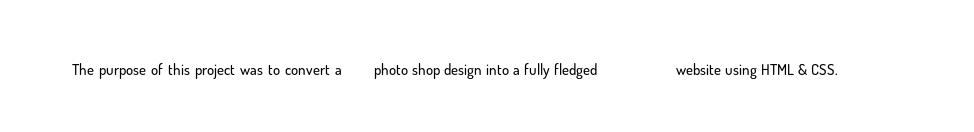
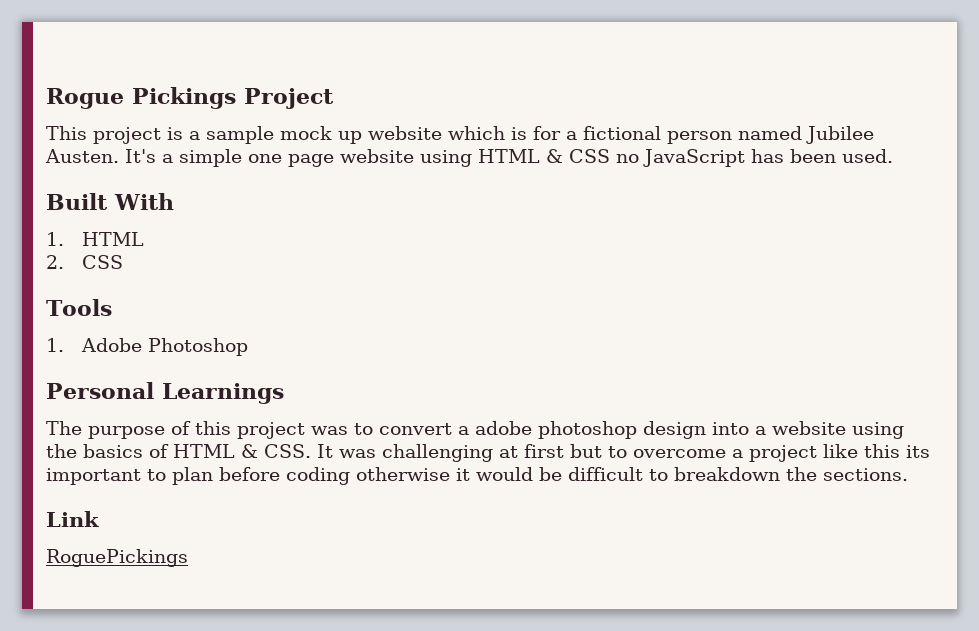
(72, 69) none -> [46,87,334,109] [46,126,874,144] [45,149,893,167] [46,193,174,210] [46,232,145,246] [46,255,124,269] [46,299,112,316] [46,338,249,356] [46,382,284,404] Rogue Pickings Project // This project is a sample mock up website which is for a fictional person named Jubilee Austen. It's a simple one page website using HTML & CSS no JavaScript has been used. // Built With // 1. HTML // 2. CSS // Tools // 1. Adobe Photoshop // Personal Learnings //
[374,63,441,79] photo shop -> [475,421,637,439] adobe photoshop
[524,63,839,79] fully fledged website using HTML & CSS. -> [772,421,904,439] [46,444,930,462] [46,467,908,485] [46,511,99,527] [46,549,188,567] website using the basics of HTML & CSS. It was challenging at first but to overcome a project like this its important to plan before coding otherwise it would be difficult to breakdown the sections. // Link // RoguePickings

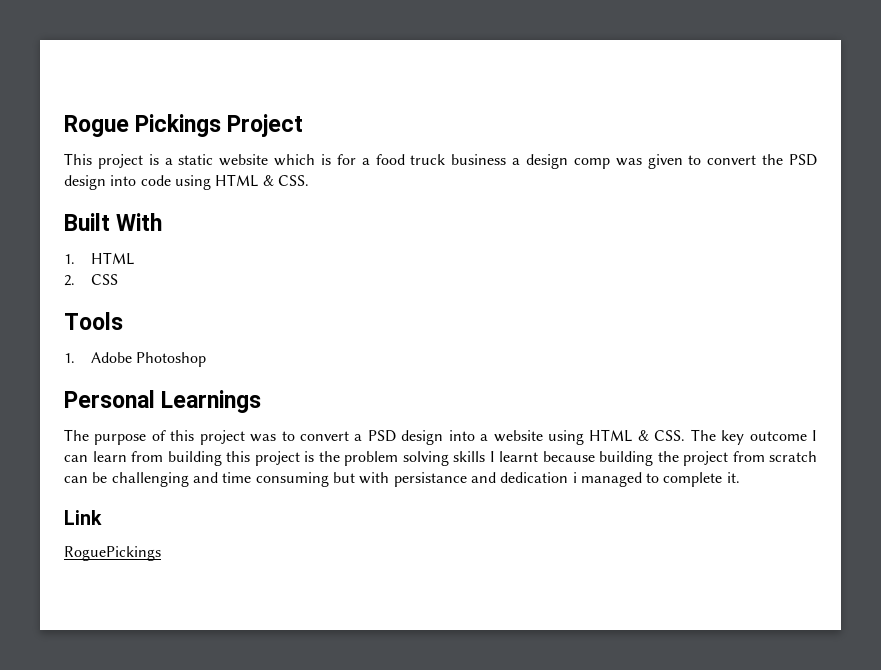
[206,126,362,144] sample mock up -> [178,154,214,165] static
[583,126,874,144] [45,149,893,167] fictional person named Jubilee Austen. It's a simple one page website using HTML & CSS no JavaScript has been used. -> [375,154,817,169] [64,174,309,190] food truck business a design comp was given to convert the PSD design into code using HTML & CSS.
[475,421,637,439] adobe photoshop -> [367,430,396,442] PSD
[46,444,930,462] [46,467,908,485] the basics of HTML & CSS. It was challenging at first but to overcome a project like this its important to plan before coding otherwise it would be difficult to breakdown the sections. -> [589,429,818,445] [64,451,817,466] [64,472,740,487] HTML & CSS. The key outcome I can learn from building this project is the problem solving skills I learnt because building the project from scratch can be challenging and time consuming but with persistance and dedication i managed to complete it.

